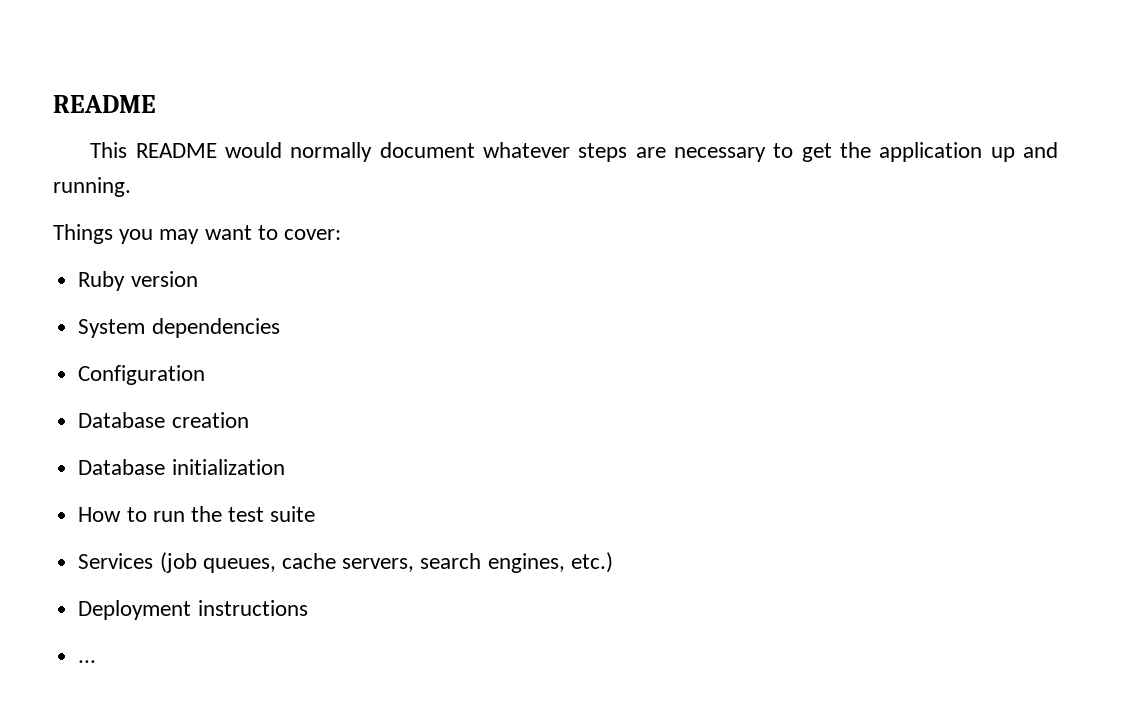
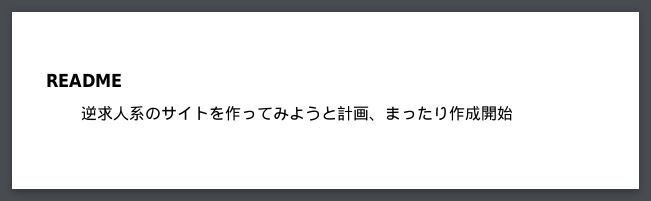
[90,142,1058,162] [53,177,131,197] [53,224,342,244] [78,271,198,291] [78,318,280,338] [78,365,206,385] [78,412,249,428] [78,459,285,475] [78,506,316,522] [78,552,613,573] [78,600,308,620] [78,660,97,663] This README would normally document whatever steps are necessary to get the application up and running. // Things you may want to cover: // Ruby version // System dependencies // Configuration // Database creation // Database initialization // How to run the test suite // Services (job queues, cache servers, search engines, etc.) // Deployment instructions // ... -> [81,105,514,121] 逆求人系のサイトを作ってみようと計画、まったり作成開始

